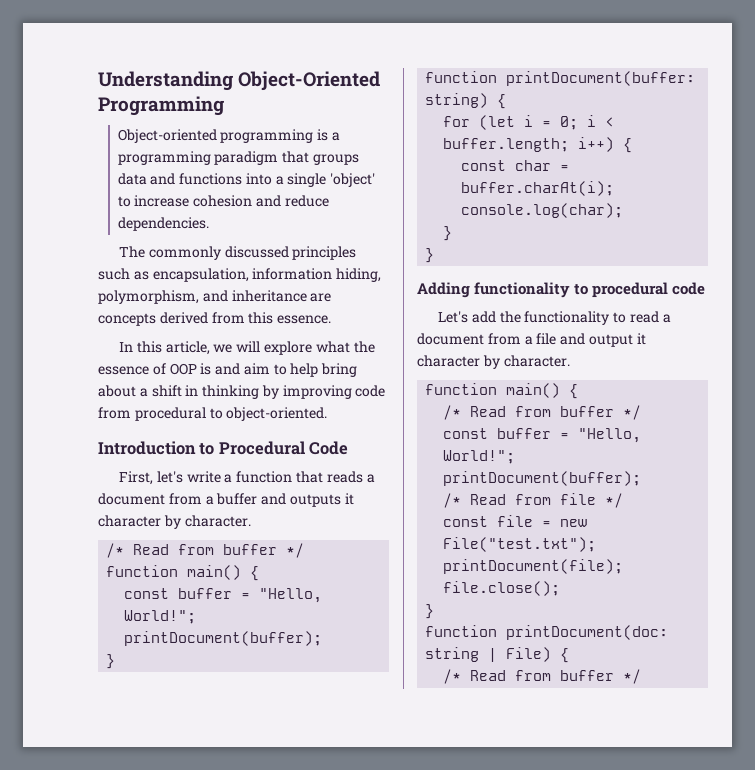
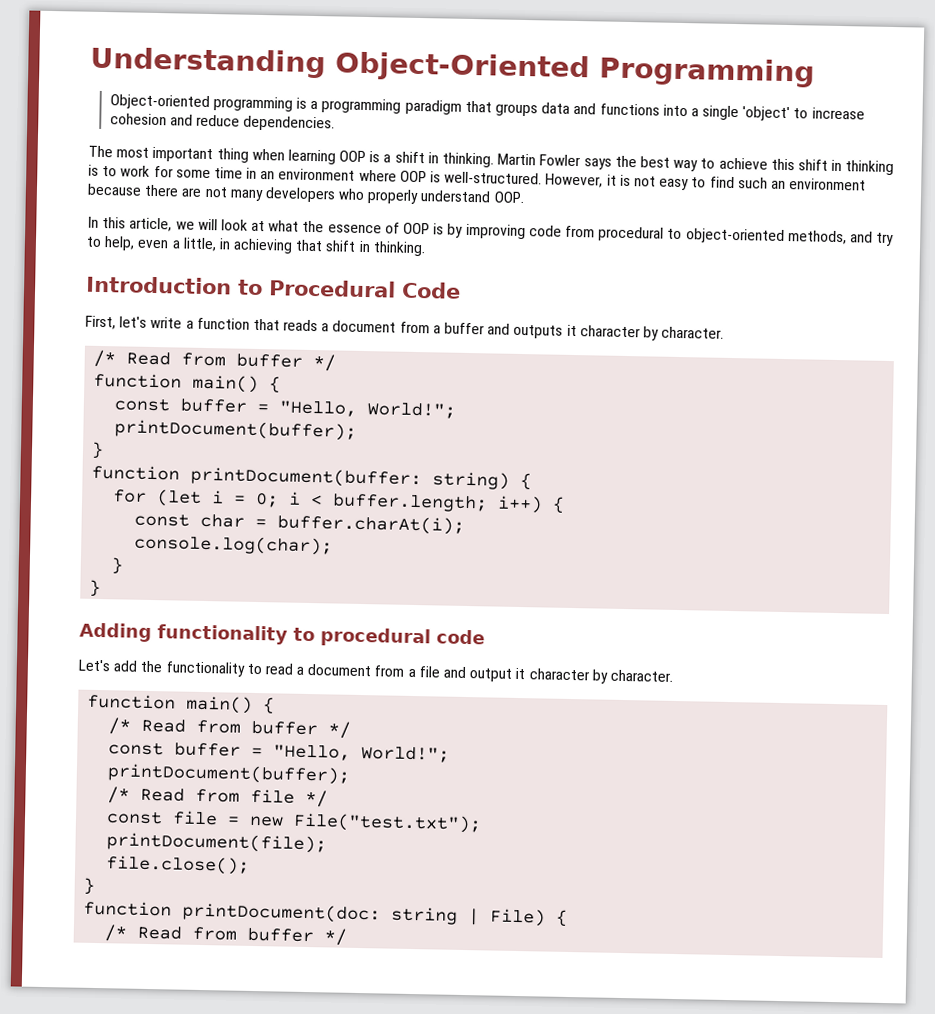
[148,246,357,260] [98,268,382,282] [98,290,332,304] [98,312,332,326] commonly discussed principles such as encapsulation, information hiding, polymorphism, and inheritance are concepts derived from this essence. -> [116,146,895,176] [88,164,867,191] [87,183,525,205] most important thing when learning OOP is a shift in thinking. Martin Fowler says the best way to achieve this shift in thinking is to work for some time in an environment where OOP is well-structured. However, it is not easy to find such an environment because there are not many developers who properly understand OOP.
[263,341,312,355] explore -> [220,219,266,232] look at
[215,363,358,377] [98,385,260,399] and aim to help bring about a shift in thinking -> (445, 229) none
[226,407,328,421] object-oriented. -> [685,228,895,247] [86,236,426,257] object-oriented methods, and try to help, even a little, in achieving that shift in thinking.

